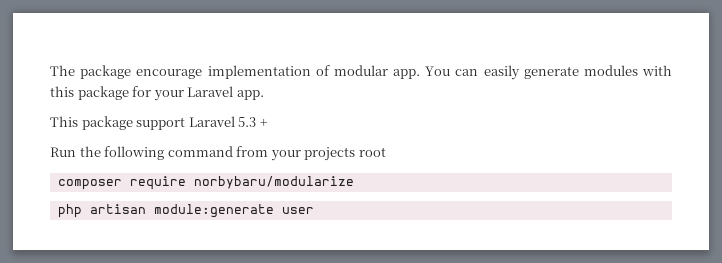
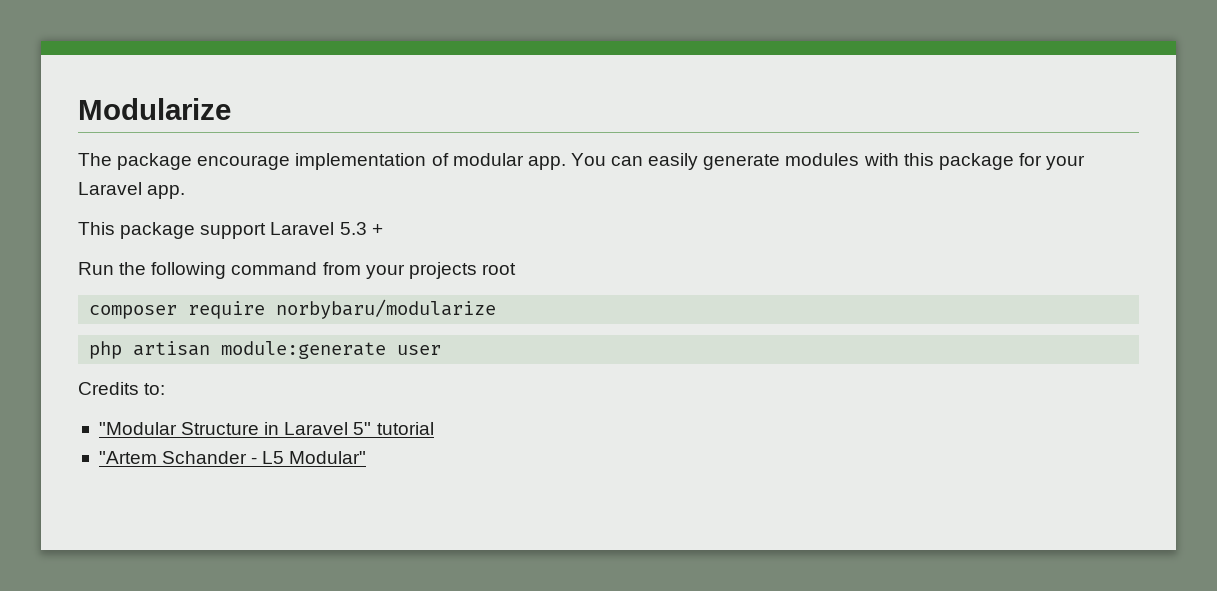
(50, 70) none -> [78,98,231,120] Modularize //
(314, 210) none -> [78,382,166,395] [98,422,434,435] [98,451,367,464] // Credits to: // "Modular Structure in Laravel 5" tutorial // "Artem Schander - L5 Modular"

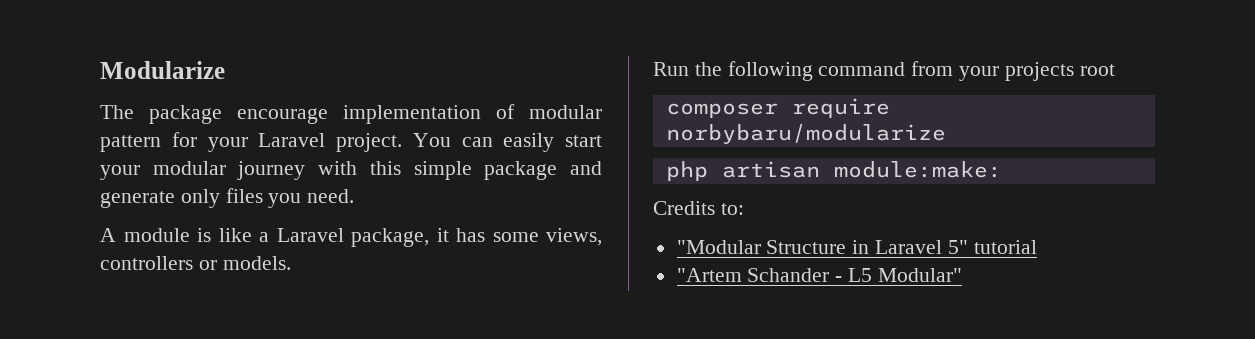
[527,153,1086,170] [78,182,186,199] [78,222,383,239] app. You can easily generate modules with this package for your Laravel app. // This package support Laravel 5.3 + -> [100,132,602,152] [100,161,602,180] [100,188,355,208] [100,228,602,247] [100,256,291,270] pattern for your Laravel project. You can easily start your modular journey with this simple package and generate only files you need. // A module is like a Laravel package, it has some views, controllers or models.
[221,341,442,359] module:generate user -> [833,161,1002,178] module:make:

